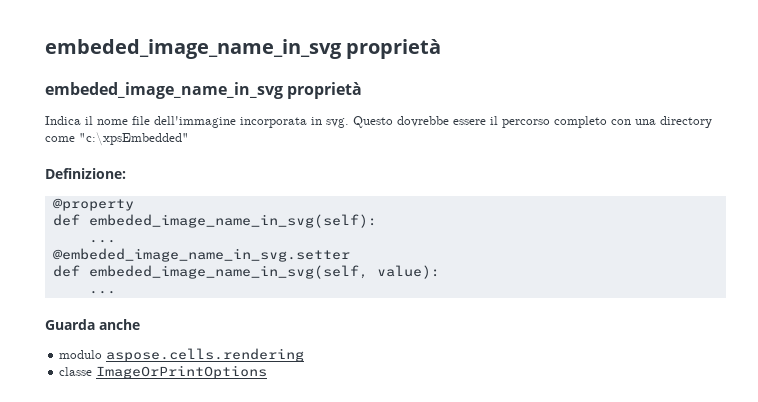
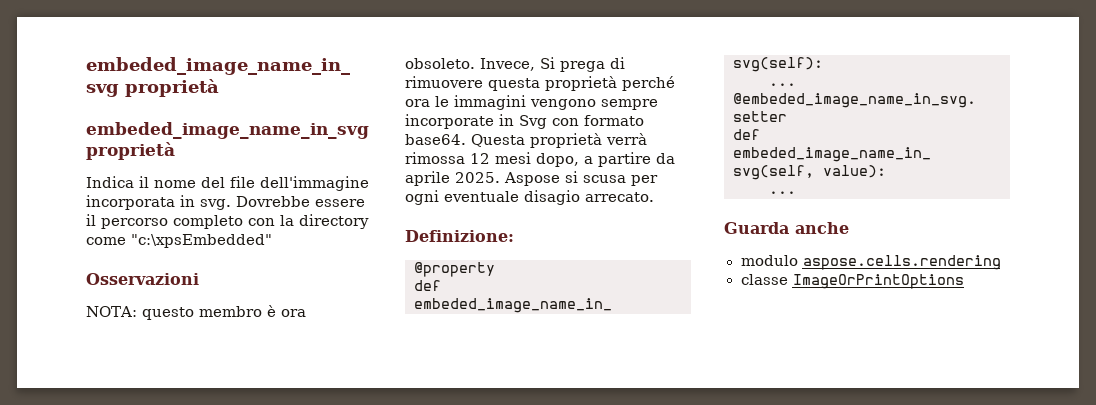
(128, 122) none -> [201,177,225,188] del
[353,116,449,128] Questo dovrebbe -> [236,196,310,207] Dovrebbe
[635,119,656,125] una -> [280,215,294,226] la
(189, 139) none -> [86,273,199,285] [86,305,306,320] [405,57,625,72] [405,76,675,91] [405,95,658,110] [405,114,644,129] [405,133,647,148] [405,152,675,167] [405,171,658,186] [405,190,654,205] // Osservazioni // NOTA: questo membro è ora obsoleto. Invece, Si prega di rimuovere questa proprietà perché ora le immagini vengono sempre incorporate in Svg con formato base64. Questa proprietà verrà rimossa 12 mesi dopo, a partire da aprile 2025. Aspose si scusa per ogni eventuale disagio arrecato.

